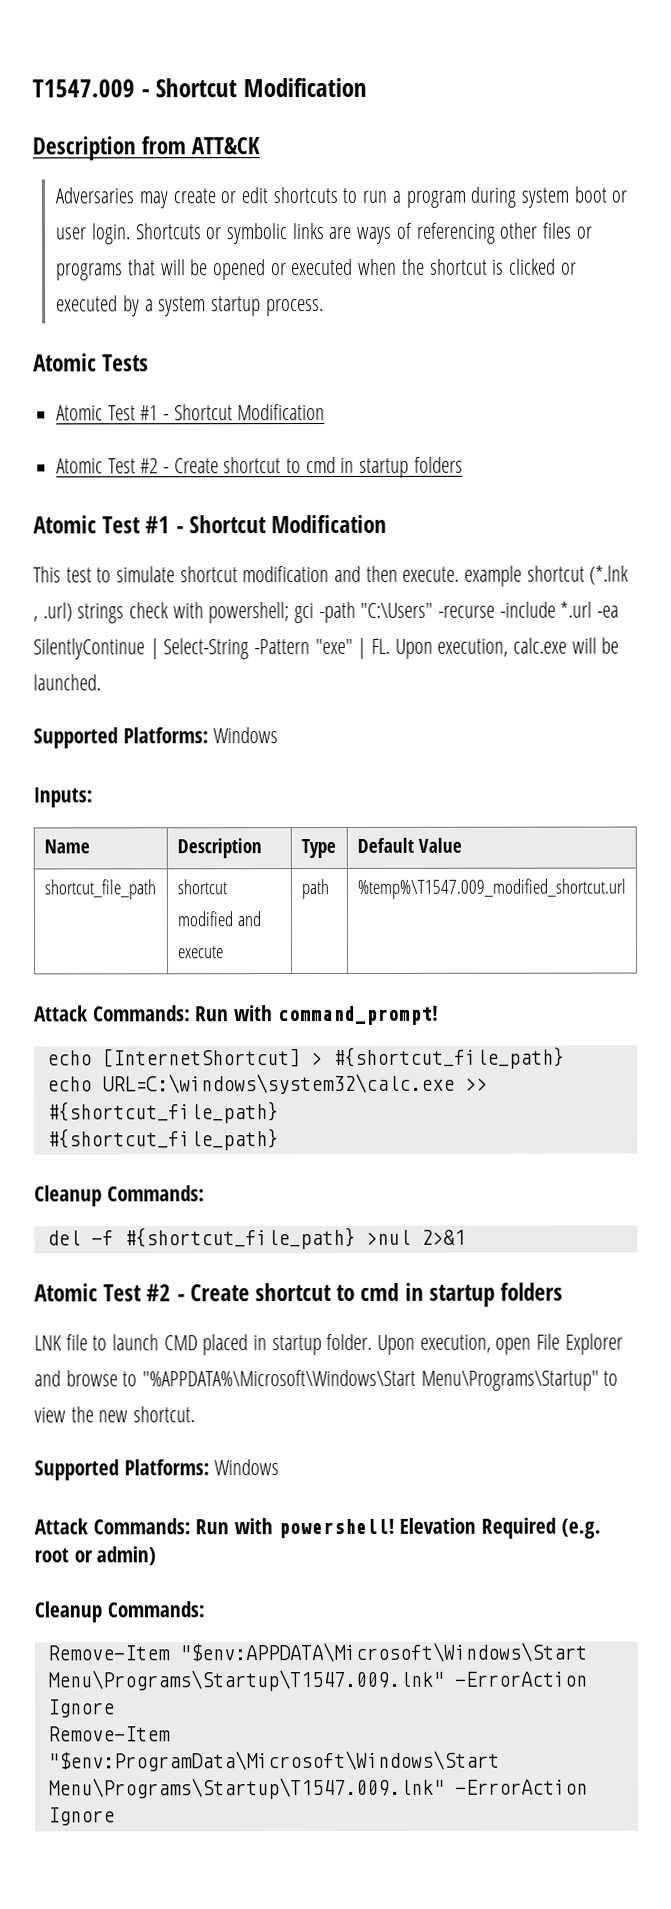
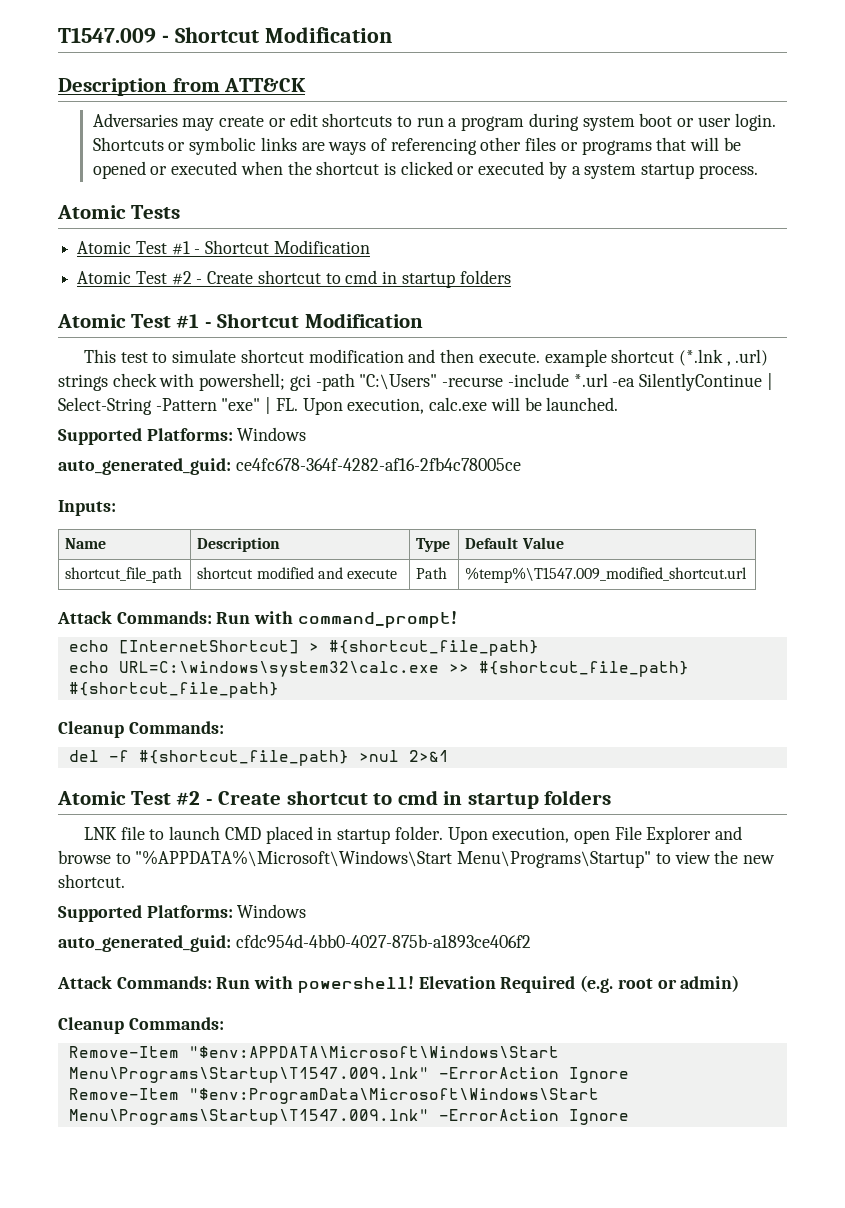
(279, 735) none -> [58,457,521,475] // auto_generated_guid: ce4fc678-364f-4282-af16-2fb4c78005ce
[300,879,329,900] path -> [416,567,448,579] Path
(280, 1467) none -> [58,934,531,952] // auto_generated_guid: cfdc954d-4bb0-4027-875b-a1893ce406f2

